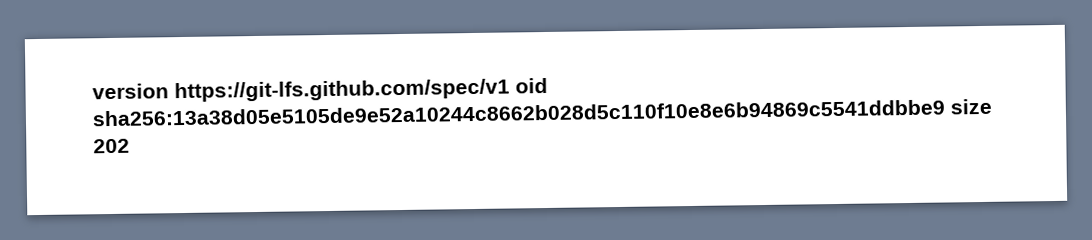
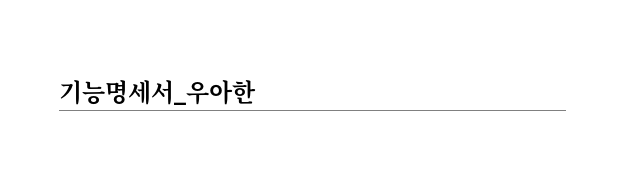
[92,77,548,103] [92,98,992,127] [93,138,130,154] version https://git-lfs.github.com/spec/v1 oid sha256:13a38d05e5105de9e52a10244c8662b028d5c110f10e8e6b94869c5541ddbbe9 size 202 -> [59,80,256,105] 기능명세서_우아한

